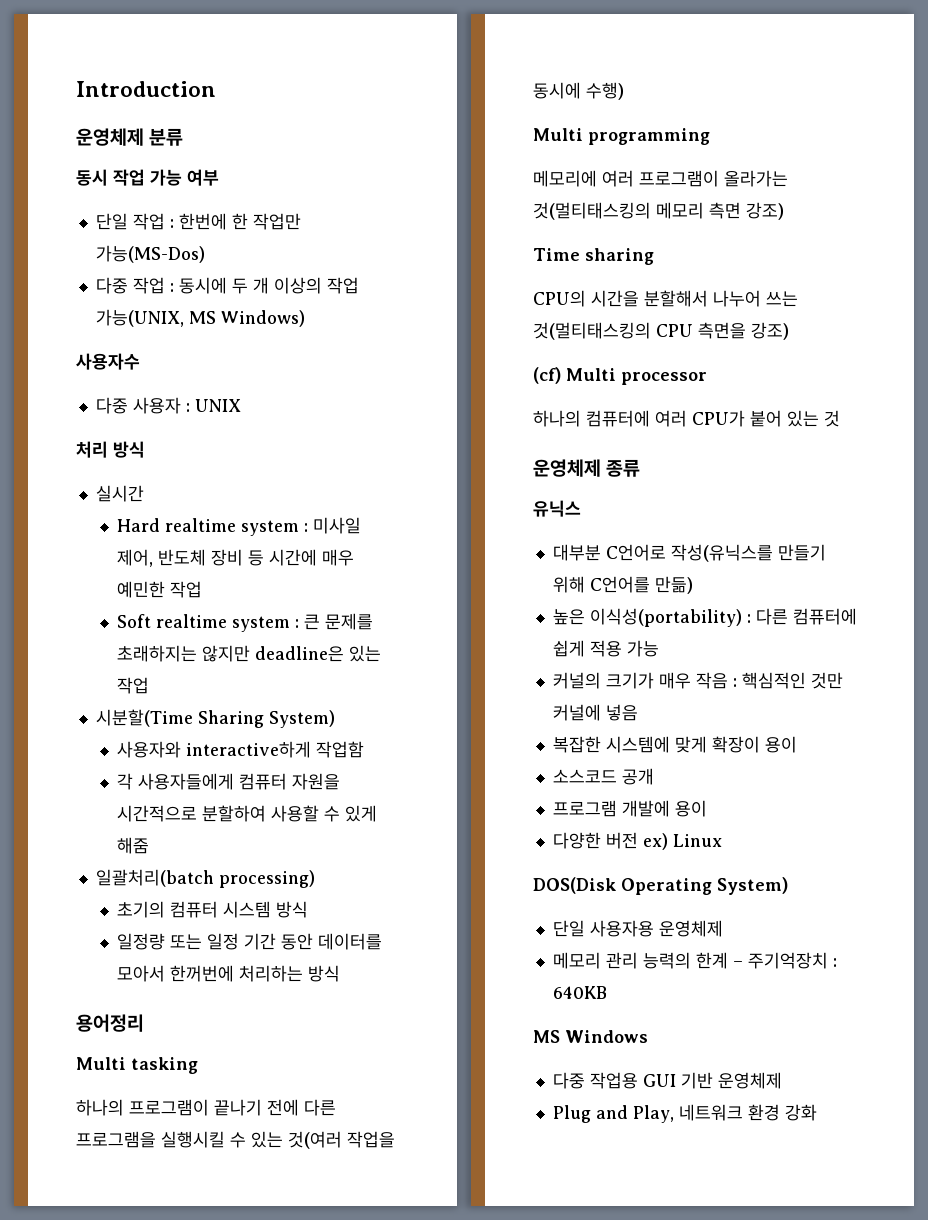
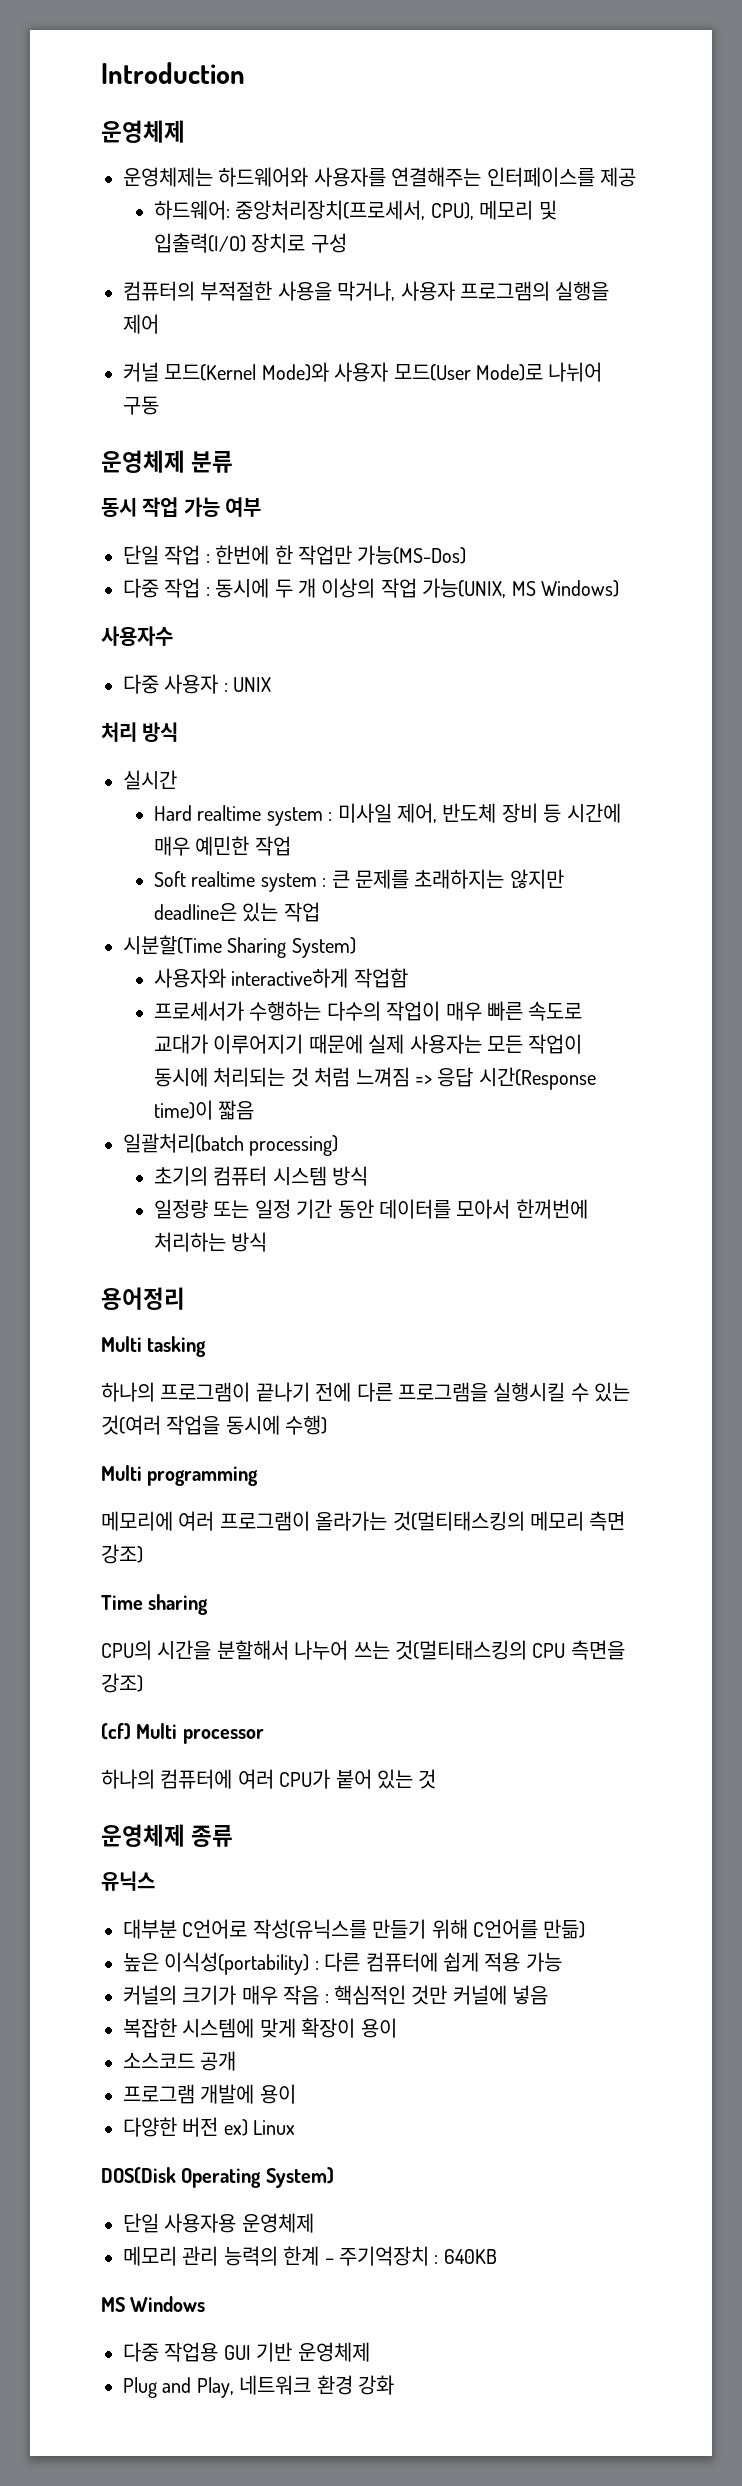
(144, 137) none -> [123,167,636,187] [153,200,557,220] [153,233,347,253] [123,281,610,301] [123,314,159,334] [123,362,603,382] [123,396,159,415] [101,450,185,473] // 운영체제는 하드웨어와 사용자를 연결해주는 인터페이스를 제공 // 하드웨어: 중앙처리장치(프로세서, CPU), 메모리 및 입출력(I/O) 장치로 구성 // 컴퓨터의 부적절한 사용을 막거나, 사용자 프로그램의 실행을 제어 // 커널 모드(Kernel Mode)와 사용자 모드(User Mode)로 나뉘어 구동 // 운영체제
[116,773,340,790] [116,805,377,822] [116,837,149,854] 각 사용자들에게 컴퓨터 자원을 시간적으로 분할하여 사용할 수 있게 해줌 -> [153,1001,583,1021] [153,1034,583,1054] [153,1067,596,1090] [153,1100,255,1120] 프로세서가 수행하는 다수의 작업이 매우 빠른 속도로 교대가 이루어지기 때문에 실제 사용자는 모든 작업이 동시에 처리되는 것 처럼 느껴짐 => 응답 시간(Response time)이 짧음

